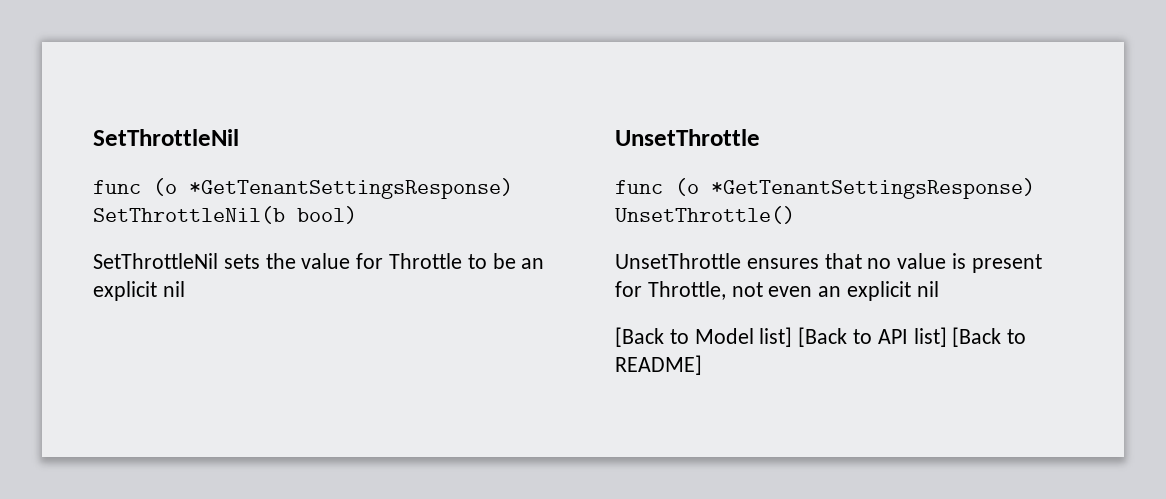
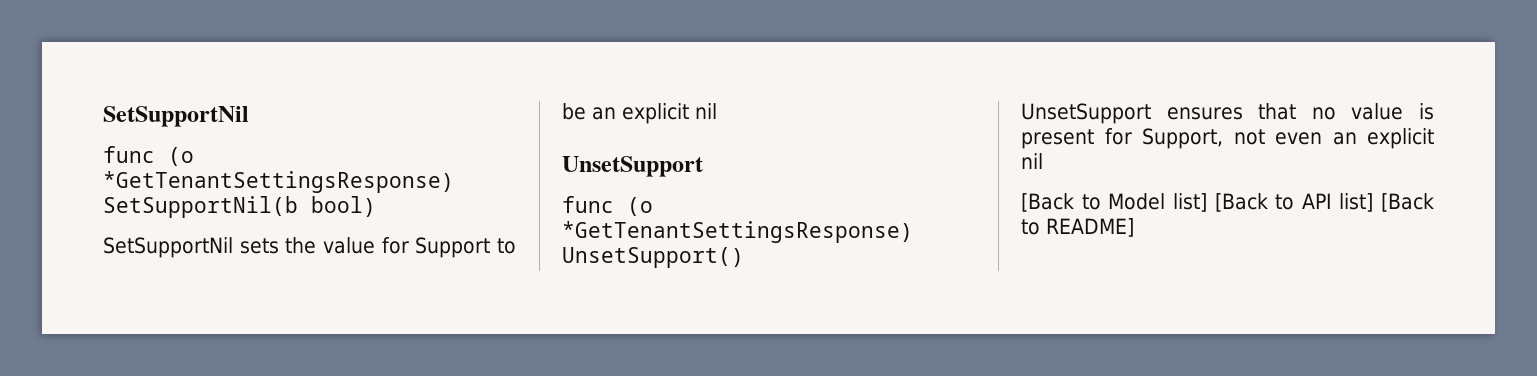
[93,129,239,146] [93,178,513,199] [93,206,285,224] SetThrottleNil // func (o *GetTenantSettingsResponse) SetThrottleNil(b -> [103,106,249,127] [103,146,194,166] [103,171,454,193] [103,196,298,218] SetSupportNil // func (o *GetTenantSettingsResponse) SetSupportNil(b
[93,253,218,269] SetThrottleNil -> [103,237,233,258] SetSupportNil
[389,253,463,269] Throttle -> [415,237,491,258] Support
[615,129,760,146] [615,178,1035,199] [615,206,795,224] [615,253,741,269] UnsetThrottle // func (o *GetTenantSettingsResponse) UnsetThrottle() // UnsetThrottle -> [562,156,703,177] [562,196,653,216] [562,221,913,243] [562,247,744,268] [1021,103,1151,124] UnsetSupport // func (o *GetTenantSettingsResponse) UnsetSupport() // UnsetSupport
[647,281,726,300] Throttle, -> [1142,128,1223,149] Support,

